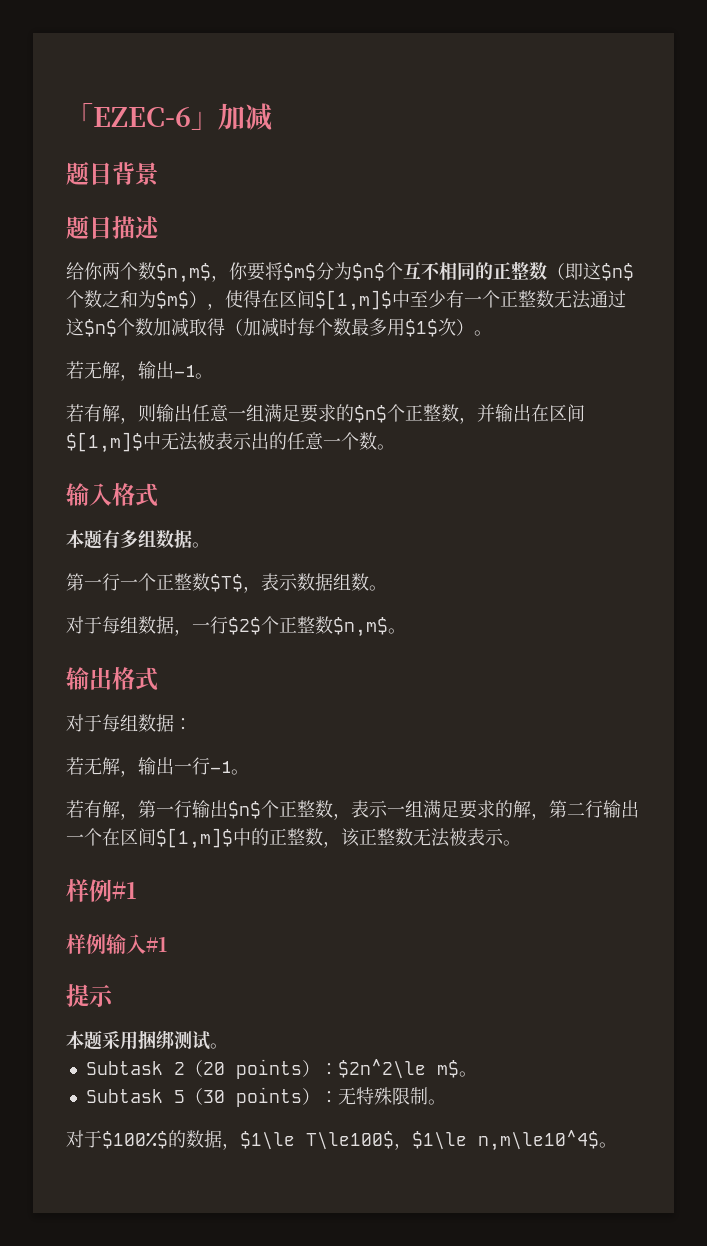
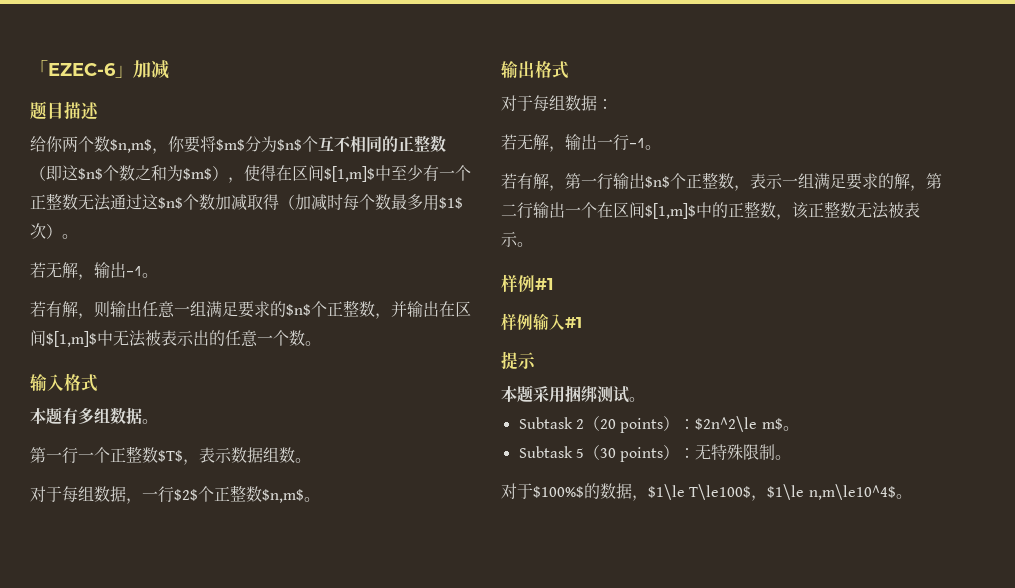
[66,161,159,186] // 题目背景 -> (169, 69) none

